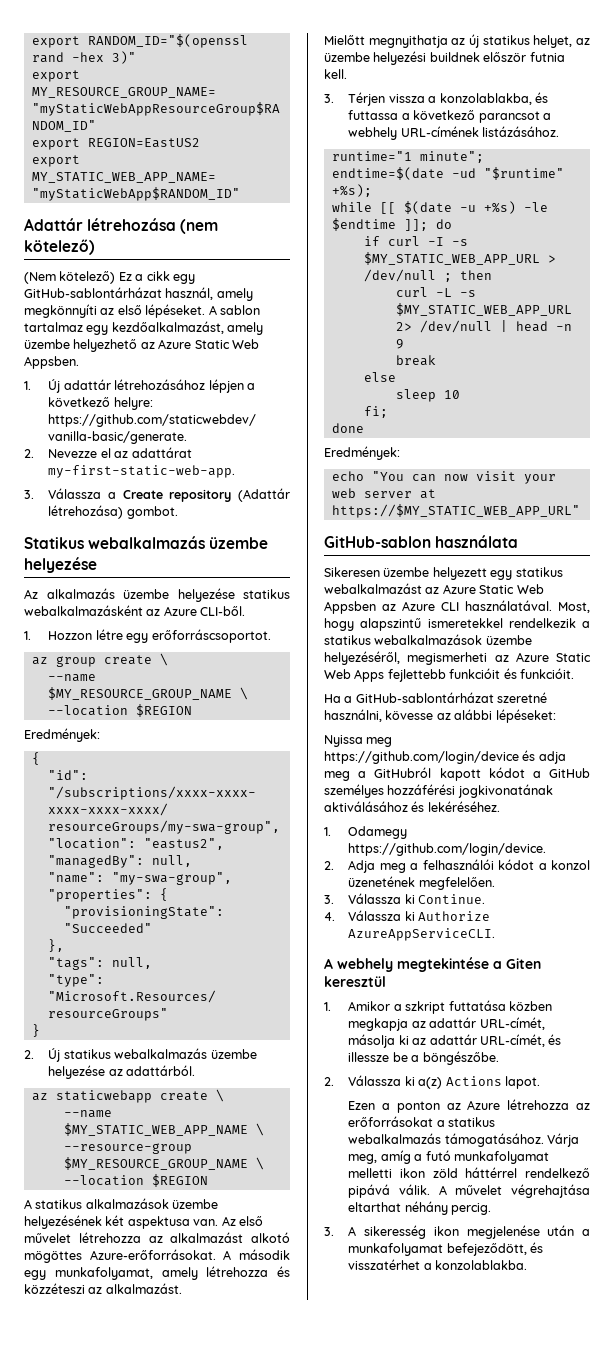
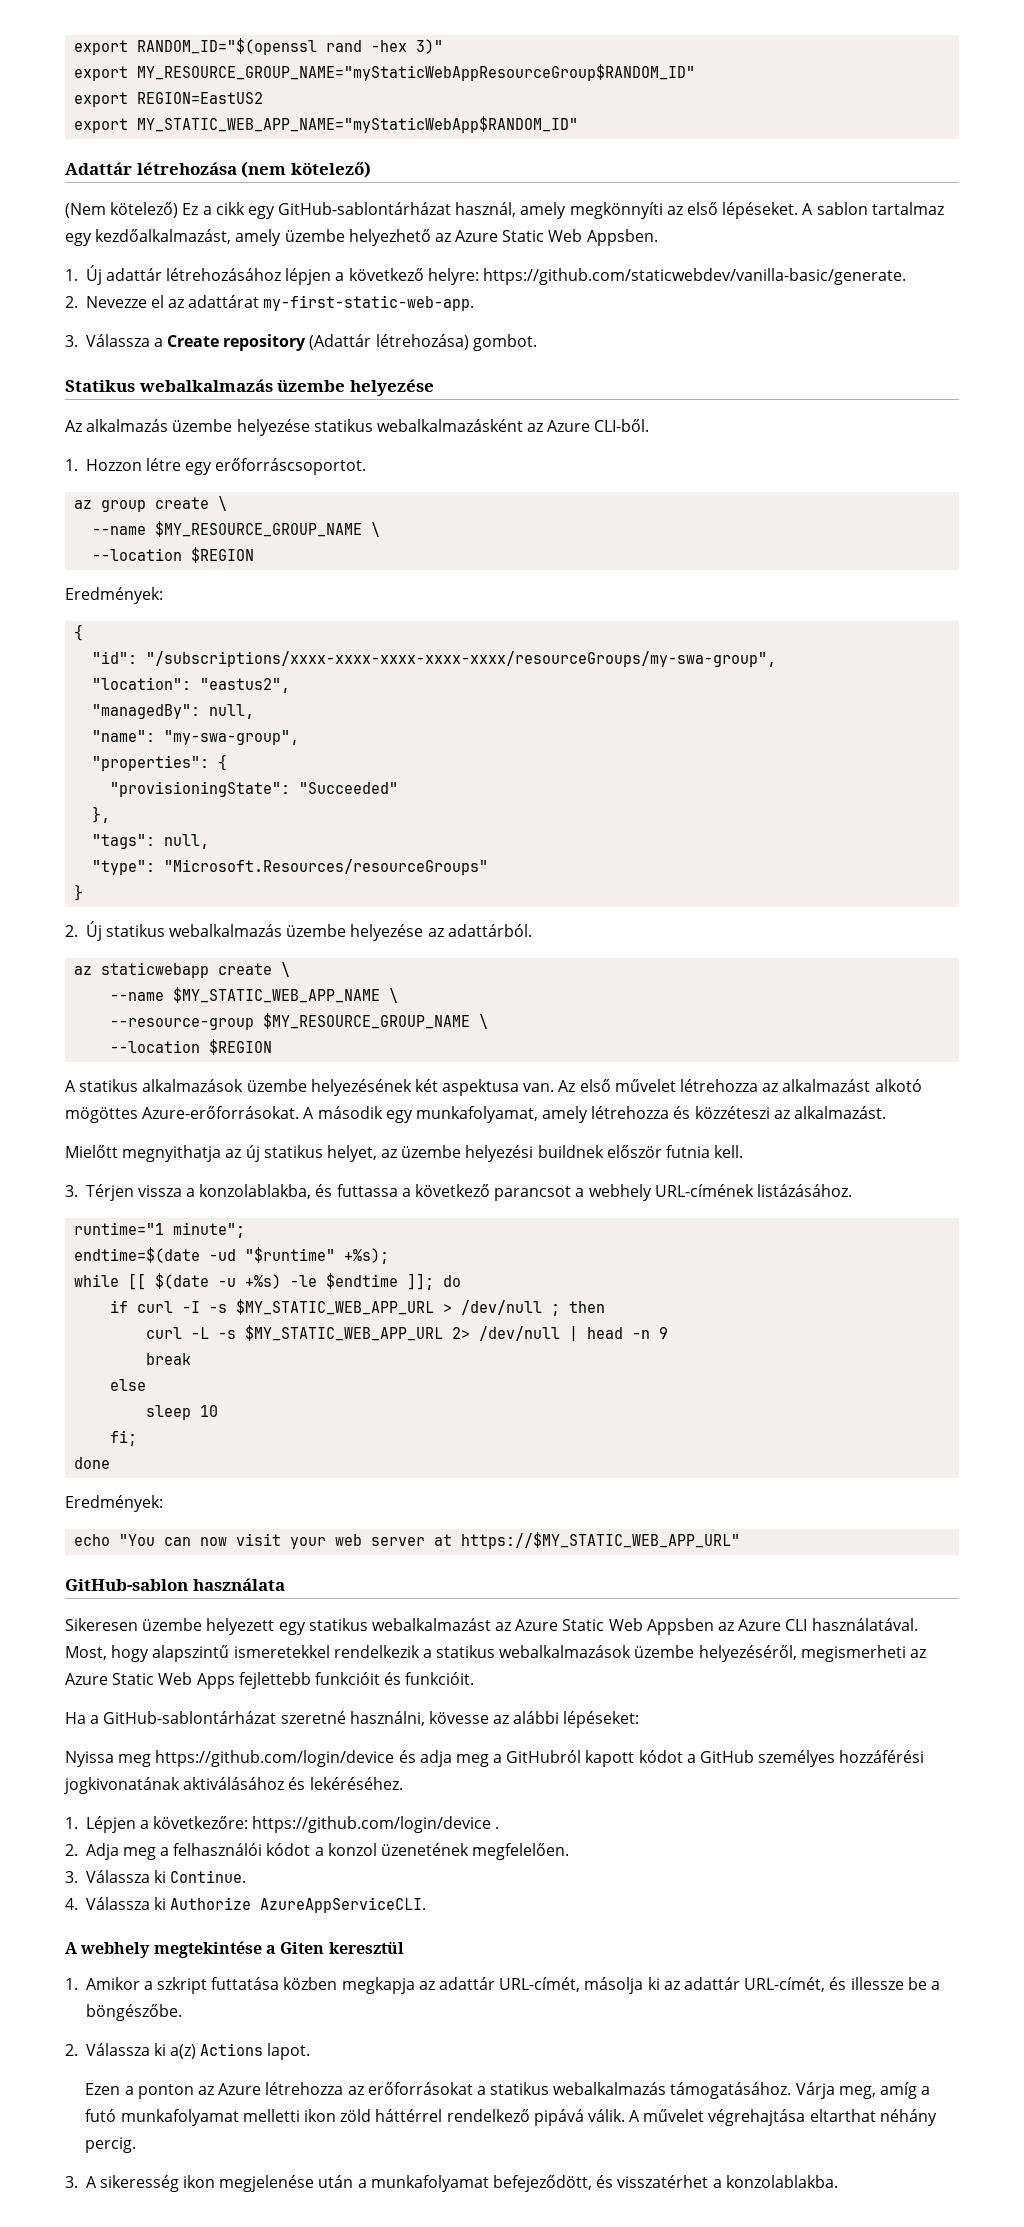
[348,826,408,839] [348,843,547,856] Odamegy https://github.com/login/device. -> [85,1816,500,1833] Lépjen a következőre: https://github.com/login/device .

